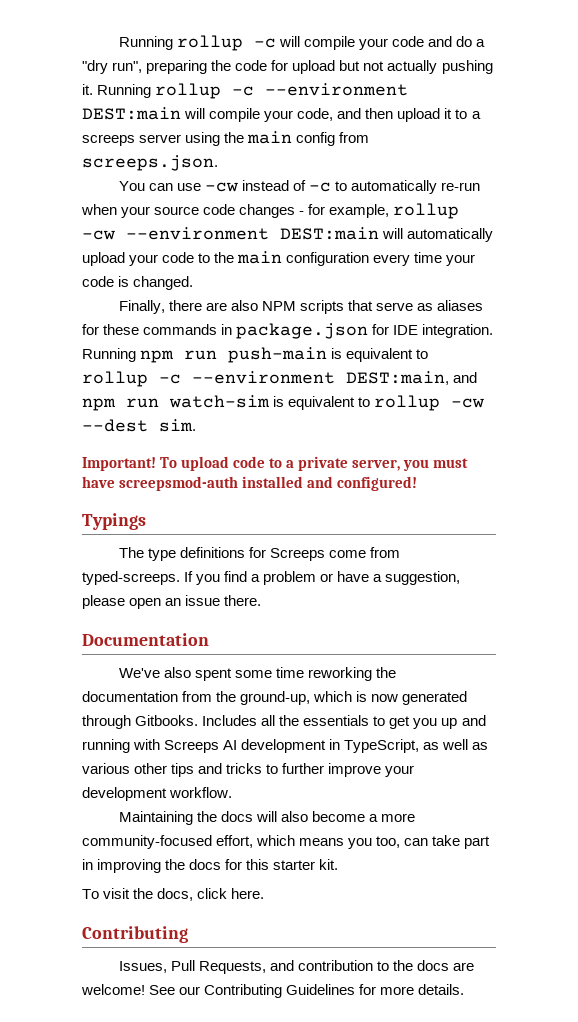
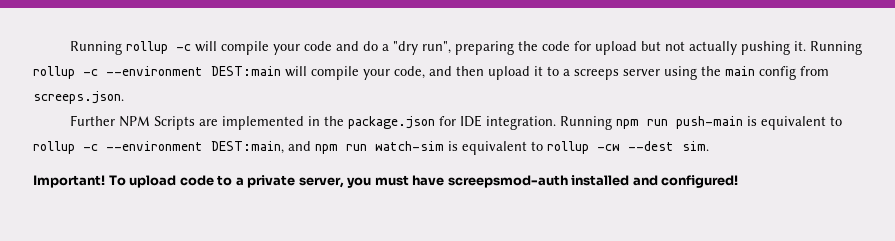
[118,180,481,194] [81,203,460,219] [82,227,494,242] [82,251,476,266] [82,276,194,290] [118,300,484,314] [82,324,233,335] You can use -cw instead of -c to automatically re-run when your source code changes - for example, rollup -cw --environment DEST:main will automatically upload your code to the main configuration every time your code is changed. // Finally, there are also NPM scripts that serve as aliases for these commands in -> [69,115,344,130] Further NPM Scripts are implemented in the
[82,513,146,530] [118,547,401,561] [82,571,461,585] [82,595,262,609] [82,633,209,646] [118,667,397,681] [82,691,468,705] [82,715,486,729] [82,739,489,753] [82,763,415,777] [82,787,233,801] [118,811,416,825] [82,835,491,849] [82,859,339,873] [82,888,265,901] [82,926,188,943] [118,960,475,974] [81,984,465,998] // Typings // The type definitions for Screeps come from typed-screeps. If you find a problem or have a suggestion, please open an issue there. // Documentation // We've also spent some time reworking the documentation from the ground-up, which is now generated through Gitbooks. Includes all the essentials to get you up and running with Screeps AI development in TypeScript, as well as various other tips and tricks to further improve your development workflow. // Maintaining the docs will also become a more community-focused effort, which means you too, can take part in improving the docs for this starter kit. // To visit the docs, click here. // Contributing // Issues, Pull Requests, and contribution to the docs are welcome! See our Contributing Guidelines for more details. -> (739, 181) none

